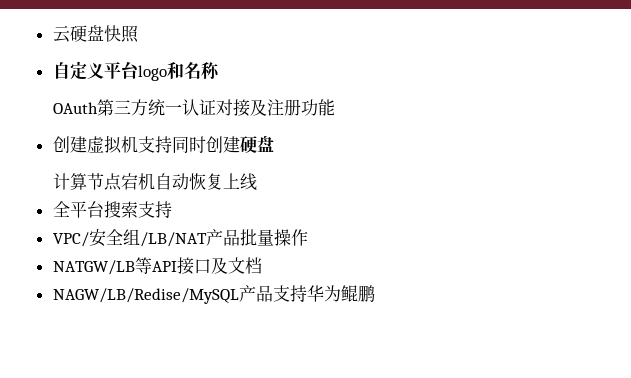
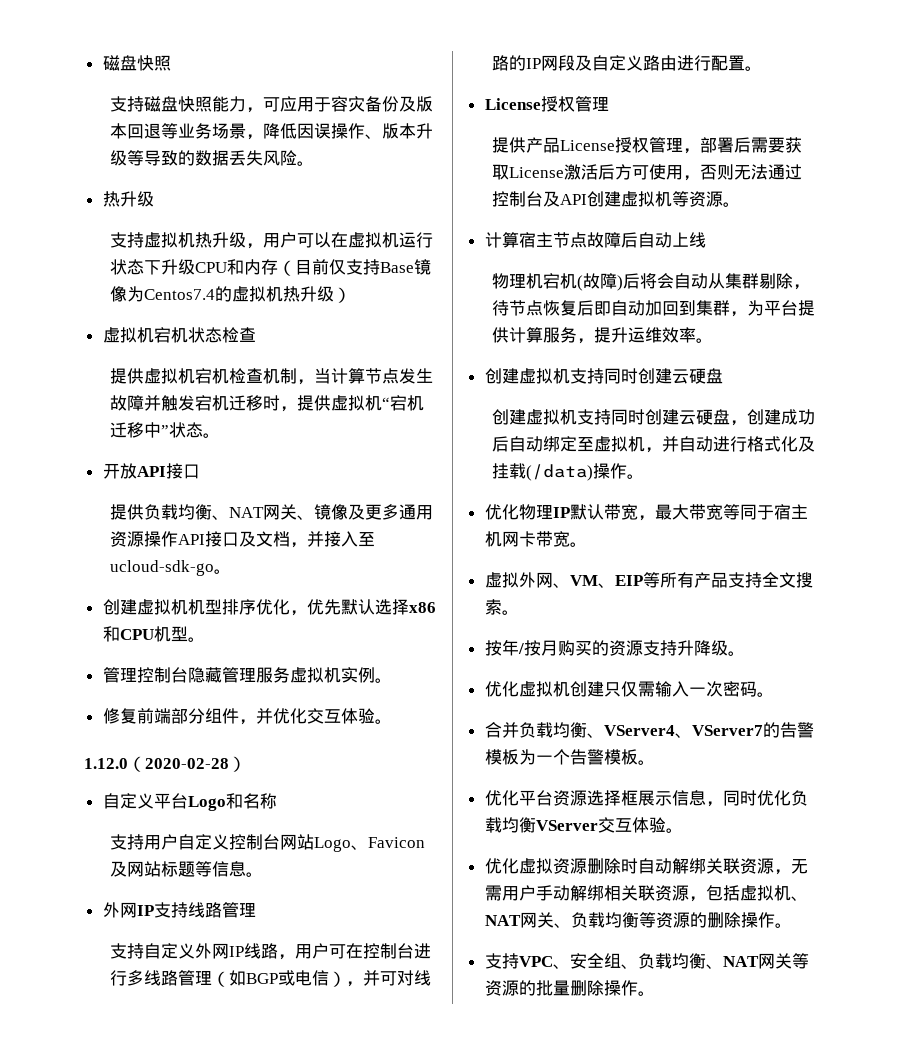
[52,25,139,43] 云硬盘快照 -> [102,55,171,71] [110,96,434,113] [110,123,434,140] [110,150,315,166] [102,191,154,207] [110,232,434,249] [110,259,432,276] [110,286,352,303] [102,327,256,343] [110,368,434,385] [110,395,425,412] [110,422,221,438] [102,463,200,479] [110,504,434,520] [110,531,376,548] [110,560,232,576] [102,599,436,616] [102,626,205,642] [102,667,392,683] [102,708,392,725] [84,756,246,772] 磁盘快照 // 支持磁盘快照能力，可应用于容灾备份及版本回退等业务场景，降低因误操作、版本升级等导致的数据丢失风险。 // 热升级 // 支持虚拟机热升级，用户可以在虚拟机运行状态下升级CPU和内存（目前仅支持Base镜像为Centos7.4的虚拟机热升级） // 虚拟机宕机状态检查 // 提供虚拟机宕机检查机制，当计算节点发生故障并触发宕机迁移时，提供虚拟机“宕机迁移中”状态。 // 开放API接口 // 提供负载均衡、NAT网关、镜像及更多通用资源操作API接口及文档，并接入至ucloud-sdk-go。 // 创建虚拟机机型排序优化，优先默认选择x86和CPU机型。 // 管理控制台隐藏管理服务虚拟机实例。 // 修复前端部分组件，并优化交互体验。 // 1.12.0（2020-02-28）
[137,65,167,81] logo -> [187,796,226,811] Logo
[53,99,336,117] [52,135,240,154] OAuth第三方统一认证对接及注册功能 // 创建虚拟机支持同时创建 -> [110,834,426,852] [110,861,264,877] [102,902,256,918] [110,943,432,960] [110,970,432,987] [492,55,763,71] [484,96,609,112] [492,137,803,154] [492,164,803,181] [492,191,741,207] [484,232,706,248] [492,273,811,291] [492,300,816,317] [492,327,714,344] [484,368,689,384] 支持用户自定义控制台网站Logo、Favicon及网站标题等信息。 // 外网IP支持线路管理 // 支持自定义外网IP线路，用户可在控制台进行多线路管理（如BGP或电信），并可对线路的IP网段及自定义路由进行配置。 // License授权管理 // 提供产品License授权管理，部署后需要获取License激活后方可使用，否则无法通过控制台及API创建虚拟机等资源。 // 计算宿主节点故障后自动上线 // 物理机宕机(故障)后将会自动从集群剔除，待节点恢复后即自动加回到集群，为平台提供计算服务，提升运维效率。 // 创建虚拟机支持同时创建云
[53,173,258,191] [52,201,172,218] [52,229,308,247] [52,257,262,275] [52,285,375,304] 计算节点宕机自动恢复上线 // 全平台搜索支持 // VPC/安全组/LB/NAT产品批量操作 // NATGW/LB等API接口及文档 // NAGW/LB/Redise/MySQL产品支持华为鲲鹏 -> [492,409,816,426] [492,436,816,453] [492,463,645,481] [484,504,808,521] [484,531,587,547] [484,572,813,588] [484,599,519,615] [484,639,745,656] [484,681,774,697] [484,722,814,738] [484,749,655,765] [484,790,808,807] [484,817,683,833] [484,858,808,875] [484,885,808,902] [484,912,792,928] [484,953,809,969] [484,980,655,996] 创建虚拟机支持同时创建云硬盘，创建成功后自动绑定至虚拟机，并自动进行格式化及挂载(/data)操作。 // 优化物理IP默认带宽，最大带宽等同于宿主机网卡带宽。 // 虚拟外网、VM、EIP等所有产品支持全文搜索。 // 按年/按月购买的资源支持升降级。 // 优化虚拟机创建只仅需输入一次密码。 // 合并负载均衡、VServer4、VServer7的告警模板为一个告警模板。 // 优化平台资源选择框展示信息，同时优化负载均衡VServer交互体验。 // 优化虚拟资源删除时自动解绑关联资源，无需用户手动解绑相关联资源，包括虚拟机、NAT网关、负载均衡等资源的删除操作。 // 支持VPC、安全组、负载均衡、NAT网关等资源的批量删除操作。

